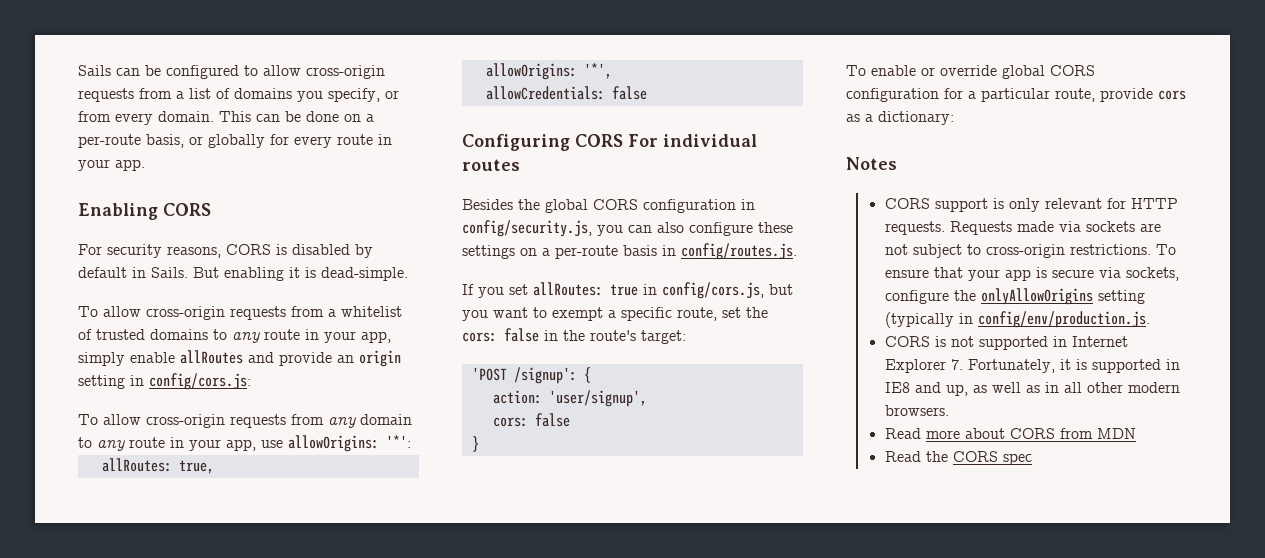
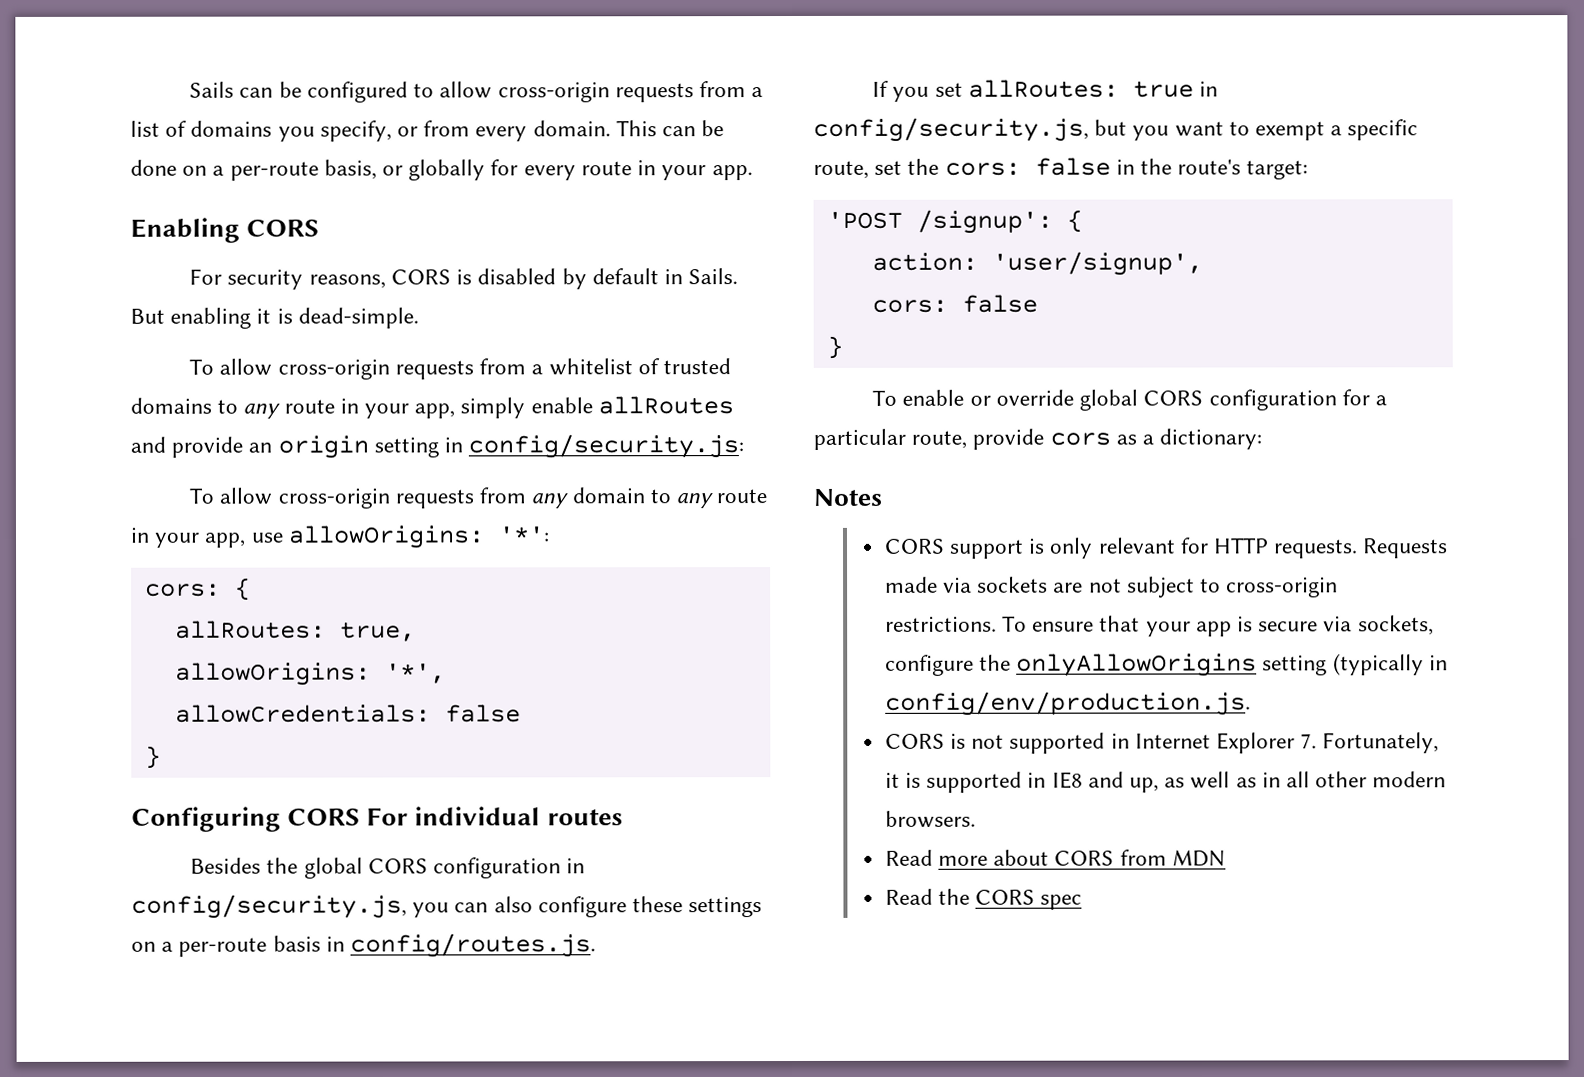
[149,373,251,390] config/cors.js: -> [468,434,745,459] config/security.js:
(411, 441) none -> [144,577,251,601] // cors: {
(647, 93) none -> [144,745,161,769] // }
[662,282,764,299] config/cors.js, -> [813,117,1089,142] config/security.js,

